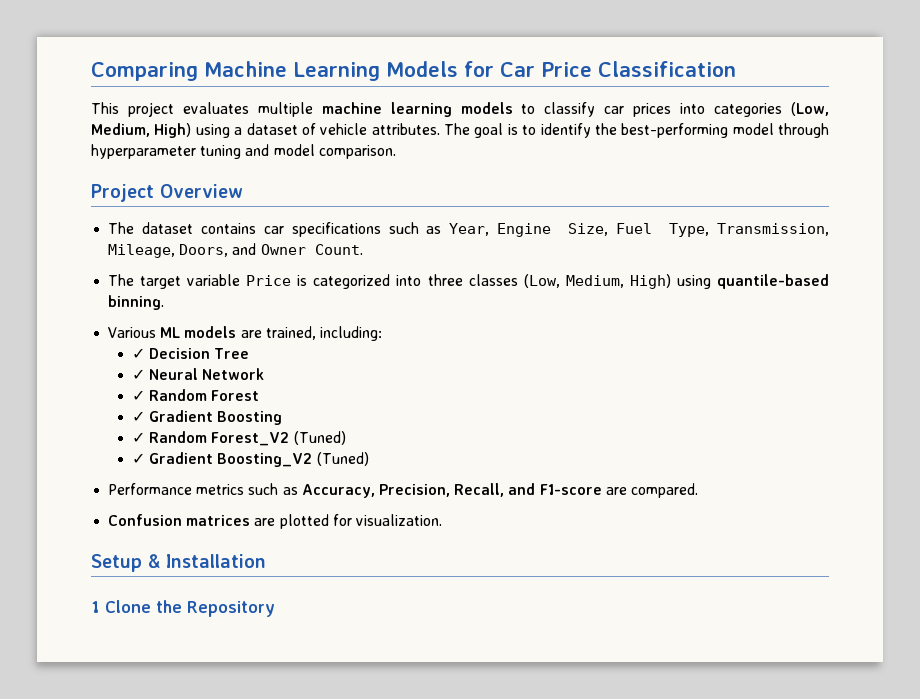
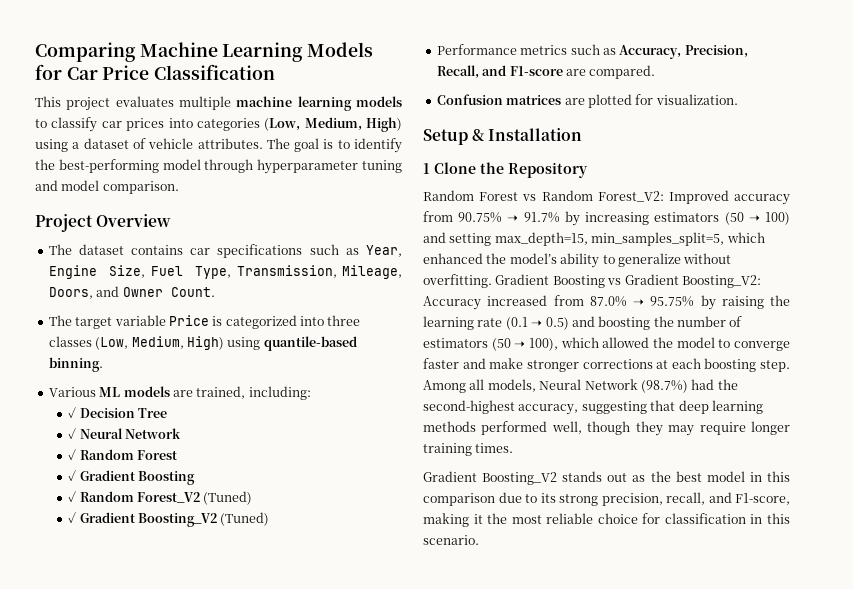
(275, 609) none -> [423,190,790,205] [423,211,790,226] [423,232,765,246] [423,253,732,268] [423,274,761,288] [423,295,790,310] [423,316,743,330] [423,337,790,351] [423,358,790,372] [423,379,738,393] [423,400,763,415] [423,421,790,436] [423,443,514,456] [423,471,790,485] [423,492,790,506] [423,513,790,527] [423,535,479,545] // Random Forest vs Random Forest_V2: Improved accuracy from 90.75% ➝ 91.7% by increasing estimators (50 ➝ 100) and setting max_depth=15, min_samples_split=5, which enhanced the model’s ability to generalize without overfitting. Gradient Boosting vs Gradient Boosting_V2: Accuracy increased from 87.0% ➝ 95.75% by raising the learning rate (0.1 ➝ 0.5) and boosting the number of estimators (50 ➝ 100), which allowed the model to converge faster and make stronger corrections at each boosting step. Among all models, Neural Network (98.7%) had the second-highest accuracy, suggesting that deep learning methods performed well, though they may require longer training times. // Gradient Boosting_V2 stands out as the best model in this comparison due to its strong precision, recall, and F1-score, making it the most reliable choice for classification in this scenario.

